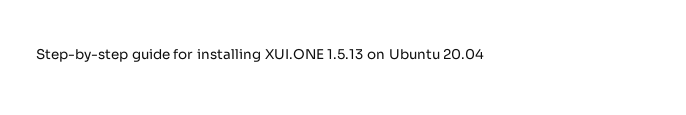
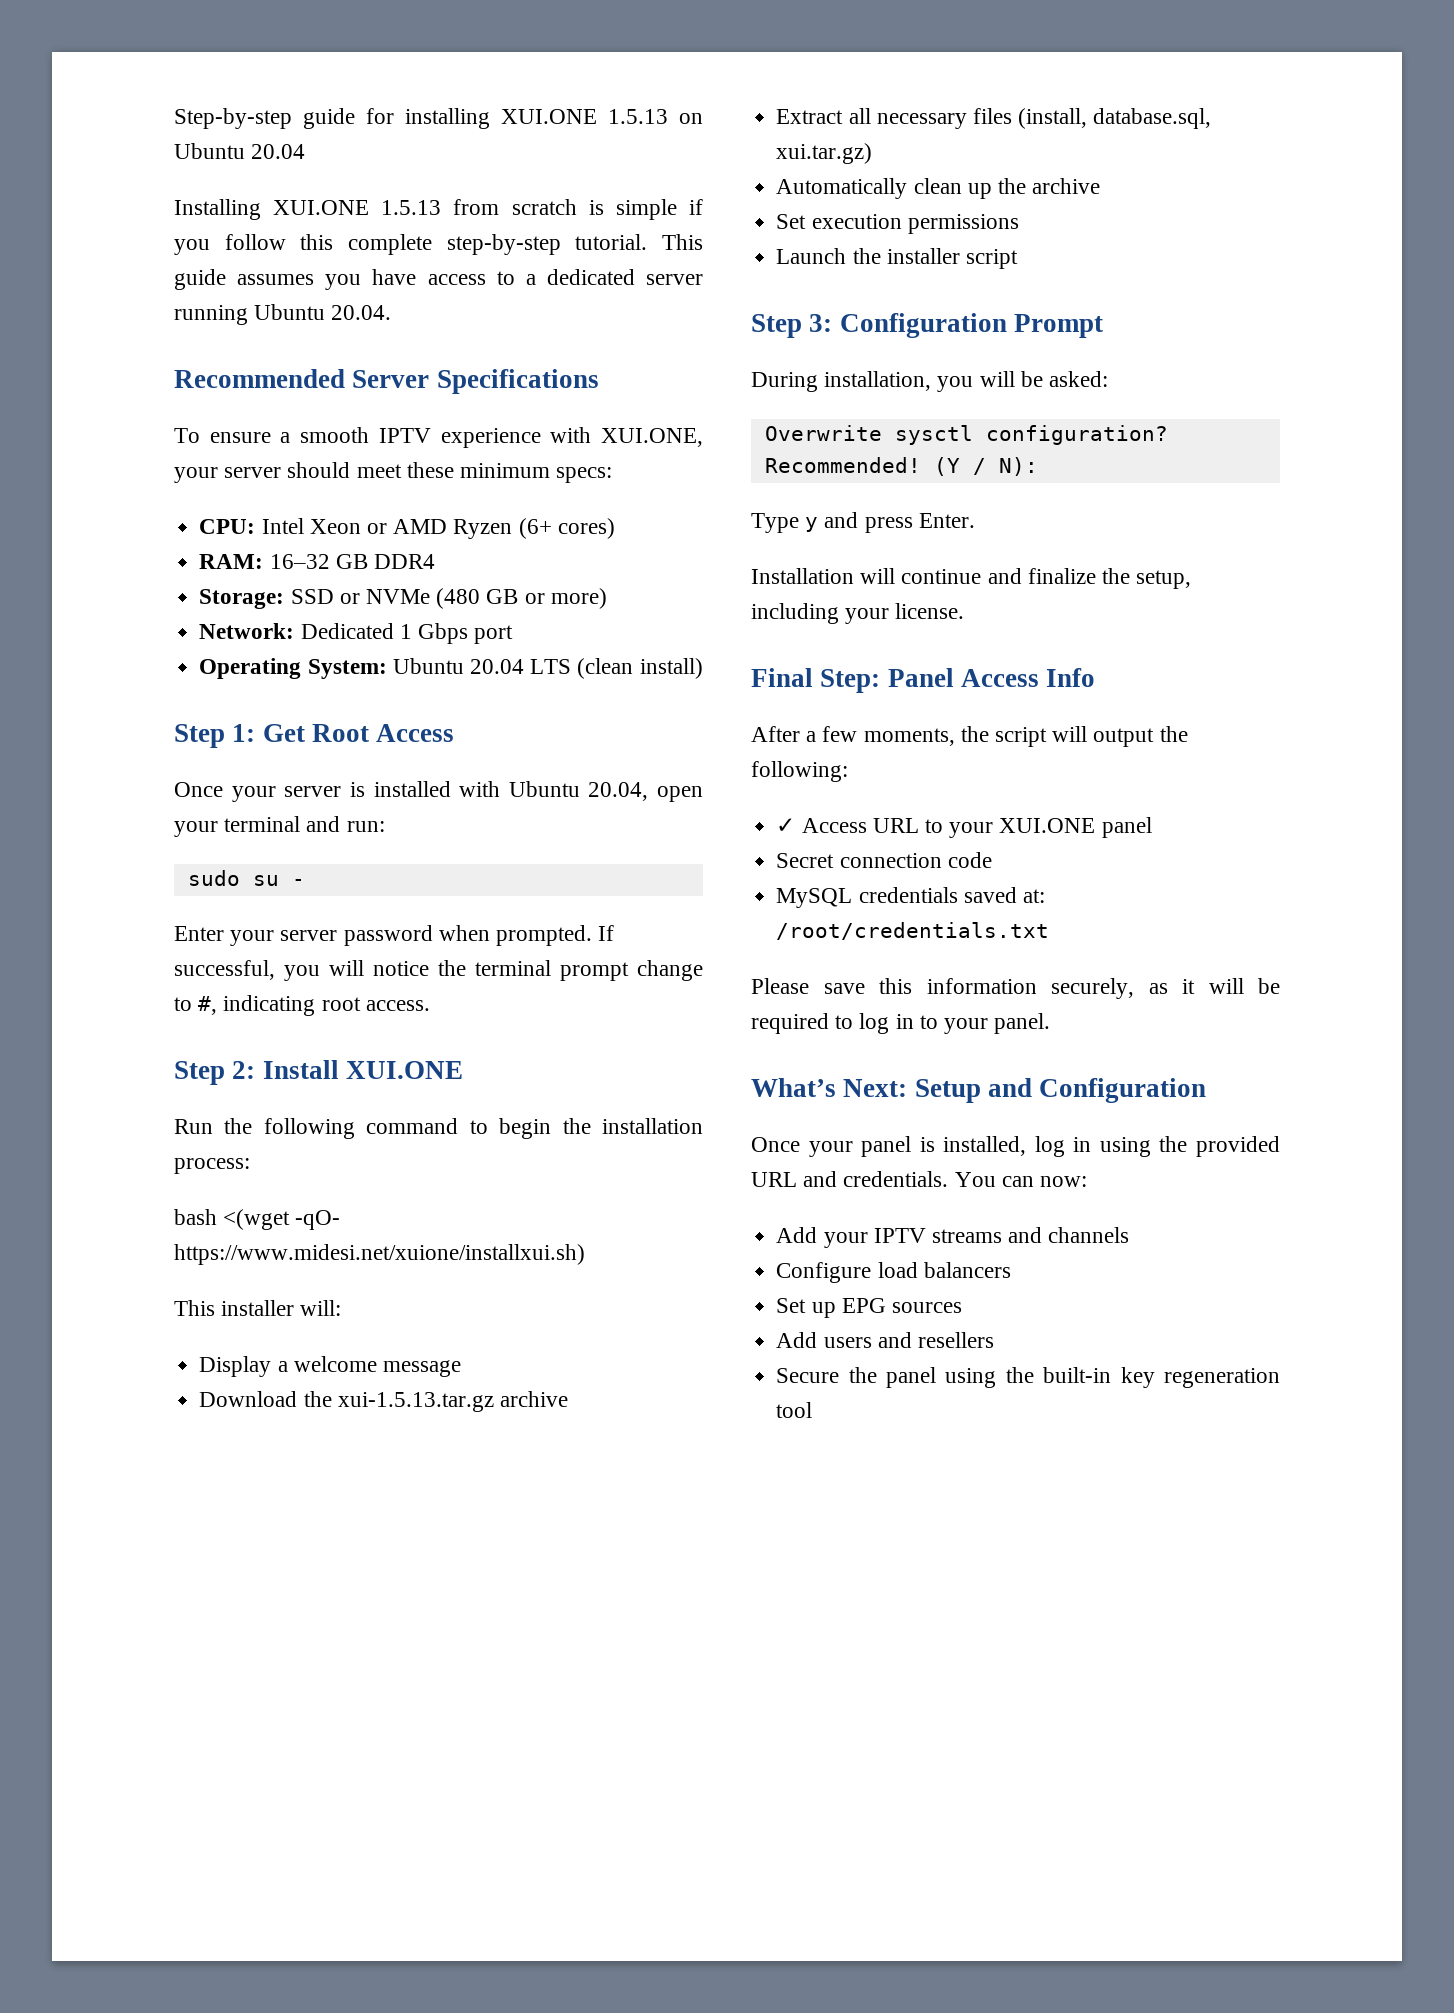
(485, 54) none -> [174,199,703,220] [174,234,703,255] [174,269,703,290] [174,304,392,325] [174,369,599,394] [174,427,703,448] [174,462,613,483] [199,518,615,539] [199,554,435,569] [199,588,607,609] [199,623,514,644] [199,658,703,679] [174,724,455,748] [174,781,703,802] [174,816,385,837] [187,870,305,886] [174,925,615,946] [174,960,703,981] [174,995,430,1016] [174,1060,463,1085] [174,1118,703,1139] [174,1158,250,1174] [174,1209,341,1230] [174,1244,585,1265] [174,1300,342,1316] [199,1356,461,1377] [199,1391,568,1412] [776,108,1212,129] [776,143,873,164] [776,178,1101,199] [776,214,1019,234] [776,248,1018,269] [751,313,1103,338] [751,371,1109,392] [764,425,1168,445] [764,457,1038,476] [751,512,975,533] [751,568,1192,589] [751,603,965,624] [751,668,1096,693] [751,726,1188,747] [751,761,848,782] [776,817,1152,838] [776,852,992,868] [776,887,1045,908] [776,922,1050,940] [751,978,1280,999] [751,1013,1051,1034] [751,1078,1207,1103] [751,1136,1280,1157] [751,1171,1088,1187] [776,1227,1130,1248] [776,1262,1011,1283] [776,1298,962,1318] [776,1332,994,1348] [776,1367,1280,1388] [776,1402,813,1418] // Installing XUI.ONE 1.5.13 from scratch is simple if you follow this complete step-by-step tutorial. This guide assumes you have access to a dedicated server running Ubuntu 20.04. // Recommended Server Specifications // To ensure a smooth IPTV experience with XUI.ONE, your server should meet these minimum specs: // CPU: Intel Xeon or AMD Ryzen (6+ cores) // RAM: 16–32 GB DDR4 // Storage: SSD or NVMe (480 GB or more) // Network: Dedicated 1 Gbps port // Operating System: Ubuntu 20.04 LTS (clean install) // Step 1: Get Root Access // Once your server is installed with Ubuntu 20.04, open your terminal and run: // sudo su - // Enter your server password when prompted. If successful, you will notice the terminal prompt change to #, indicating root access. // Step 2: Install XUI.ONE // Run the following command to begin the installation process: // bash <(wget -qO- https://www.midesi.net/xuione/installxui.sh) // This installer will: // Display a welcome message // Download the xui-1.5.13.tar.gz archive // Extract all necessary files (install, database.sql, xui.tar.gz) // Automatically clean up the archive // Set execution permissions // Launch the installer script // Step 3: Configuration Prompt // During installation, you will be asked: // Overwrite sysctl configuration? Recommended! (Y / N): // Type y and press Enter. // Installation will continue and finalize the setup, including your license. // Final Step: Panel Access Info // After a few moments, the script will output the following: // ✓ Access URL to your XUI.ONE panel // Secret connection code // MySQL credentials saved at: /root/credentials.txt // Please save this information securely, as it will be required to log in to your panel. // What’s Next: Setup and Configuration // Once your panel is installed, log in using the provided URL and credentials. You can now: // Add your IPTV streams and channels // Configure load balancers // Set up EPG sources // Add users and resellers // Secure the panel using the built-in key regeneration tool

